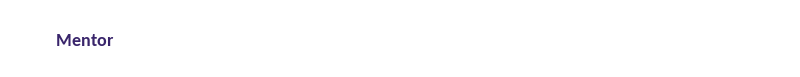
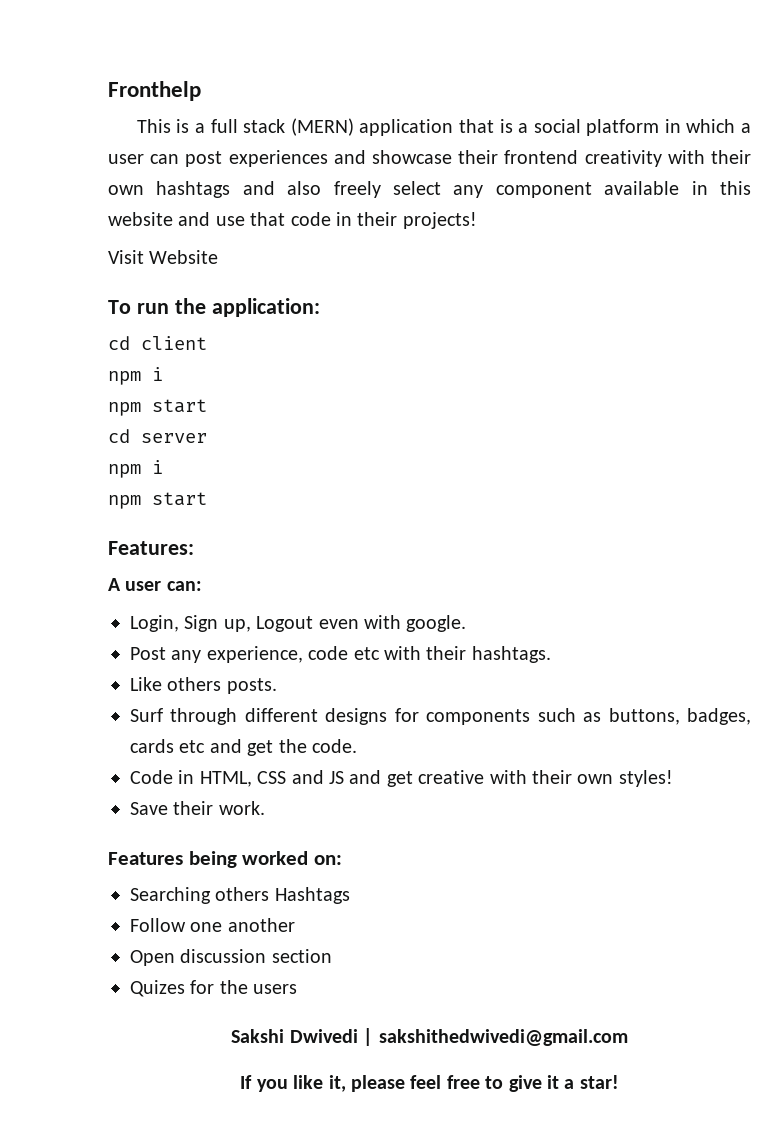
[56,34,114,46] Mentor -> [108,81,201,101] [136,118,752,136] [108,150,751,167] [108,181,751,198] [108,212,477,229] [108,250,219,264] [108,298,320,317] [108,336,207,350] [108,367,163,385] [108,399,207,416] [108,429,207,443] [108,460,163,478] [108,492,207,509] [108,541,194,555] [108,578,202,591] [130,615,467,632] [130,646,551,663] [130,677,277,694] [130,708,752,725] [130,739,357,756] [130,770,673,787] [130,801,265,815] [108,851,343,868] [130,887,350,904] [130,918,295,932] [130,949,332,966] [130,980,298,997] [231,1028,628,1046] [240,1075,619,1092] Fronthelp // This is a full stack (MERN) application that is a social platform in which a user can post experiences and showcase their frontend creativity with their own hashtags and also freely select any component available in this website and use that code in their projects! // Visit Website // To run the application: // cd client // npm i // npm start // cd server // npm i // npm start // Features: // A user can: // Login, Sign up, Logout even with google. // Post any experience, code etc with their hashtags. // Like others posts. // Surf through different designs for components such as buttons, badges, cards etc and get the code. // Code in HTML, CSS and JS and get creative with their own styles! // Save their work. // Features being worked on: // Searching others Hashtags // Follow one another // Open discussion section // Quizes for the users // Sakshi Dwivedi | sakshithedwivedi@gmail.com // If you like it, please feel free to give it a star!

